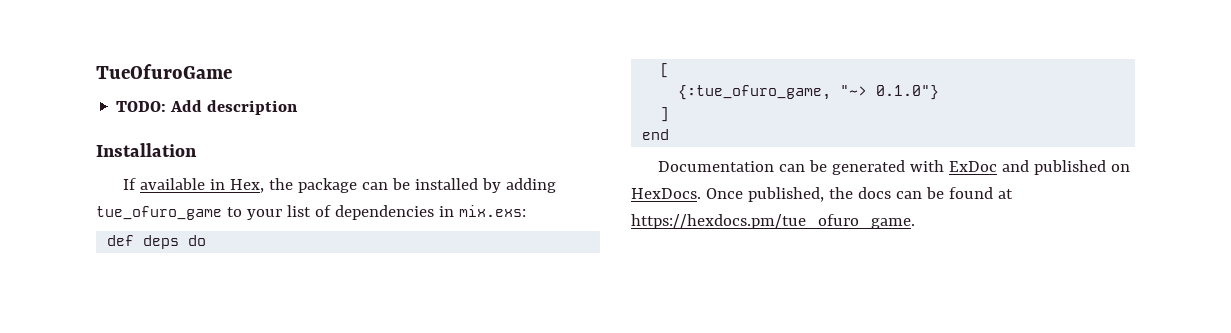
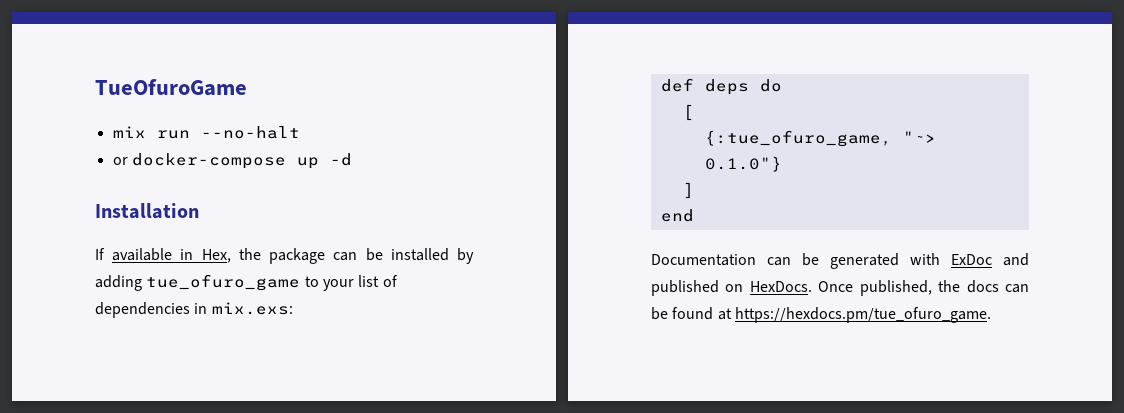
[116,100,299,115] TODO: Add description -> [112,126,300,139] [112,153,352,169] mix run --no-halt // or docker-compose up -d

